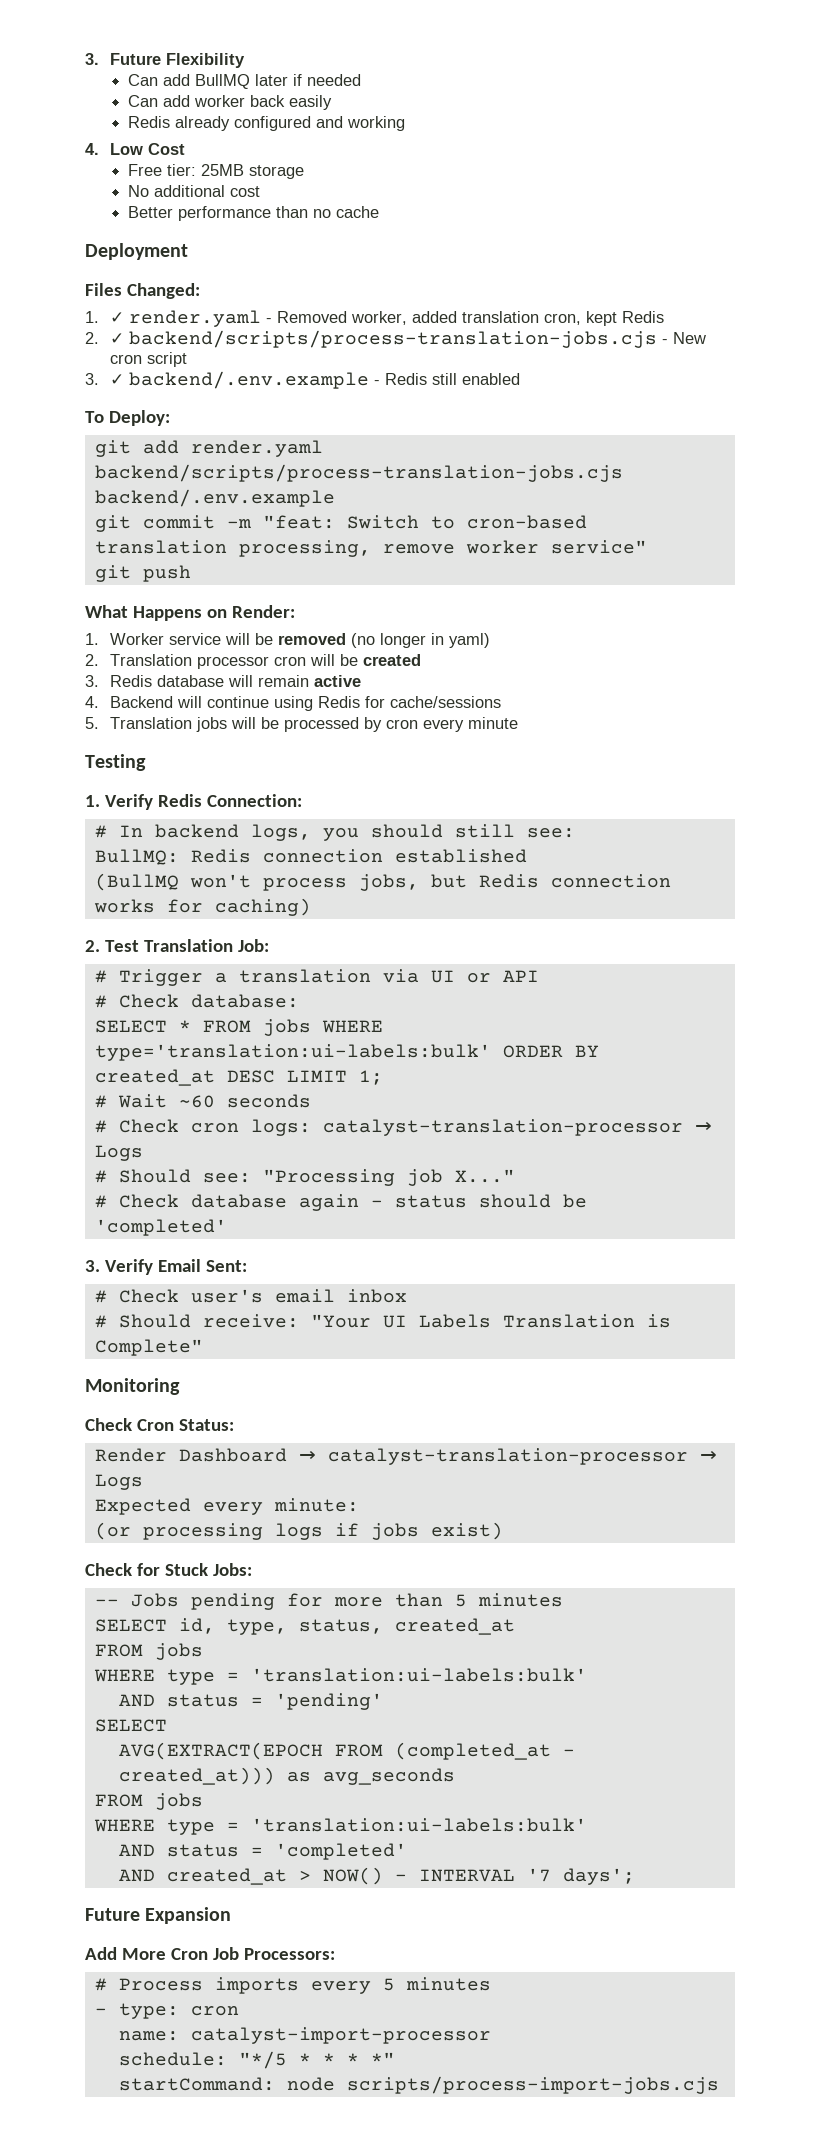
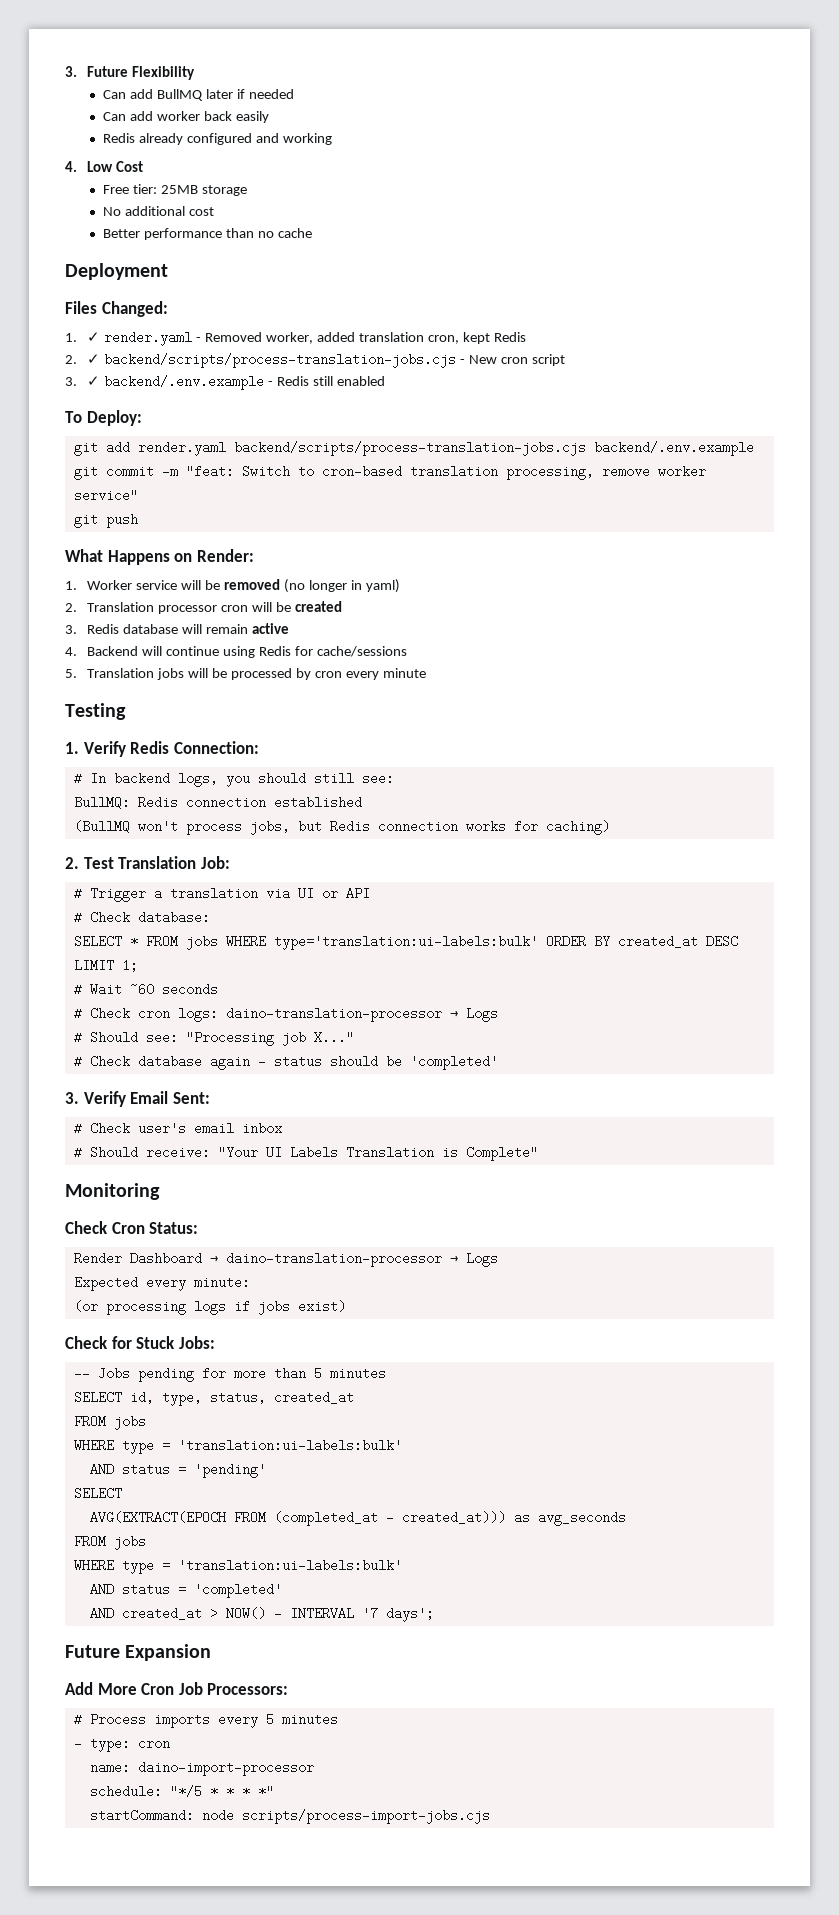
[322,1119,683,1136] catalyst-translation-processor -> [225,1007,442,1022] daino-translation-processor
[327,1448,688,1465] catalyst-translation-processor -> [225,1252,442,1267] daino-translation-processor
[190,2027,491,2044] catalyst-import-processor -> [137,1761,314,1776] daino-import-processor

